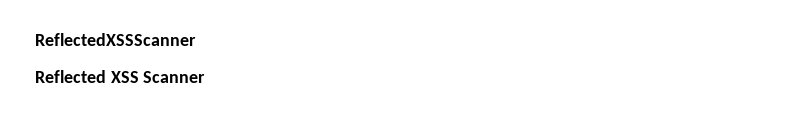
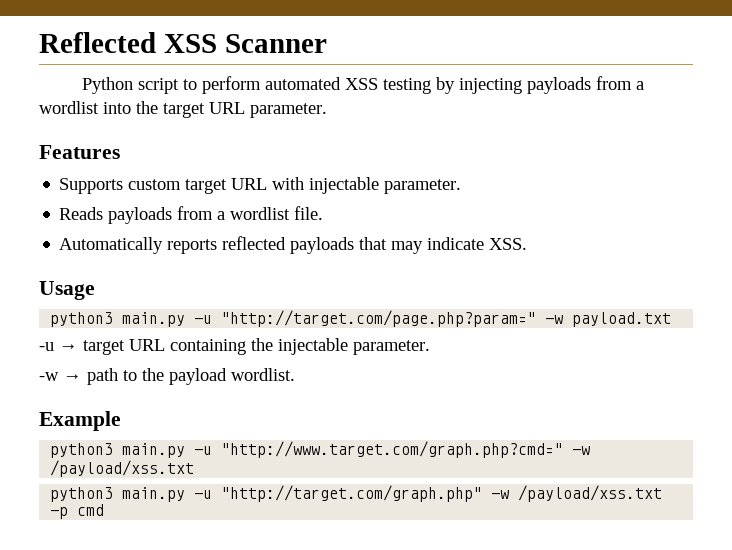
[35,33,196,46] ReflectedXSSScanner // -> (39, 42) none
(206, 77) none -> [81,76,644,94] [39,101,327,118] [39,145,120,159] [59,177,462,194] [59,206,324,224] [59,236,528,254] [39,281,95,300] [50,310,672,327] [39,338,430,355] [39,368,295,385] [39,411,121,431] [50,441,591,458] [50,460,195,477] [50,485,663,502] [50,504,105,519] // Python script to perform automated XSS testing by injecting payloads from a wordlist into the target URL parameter. // Features // Supports custom target URL with injectable parameter. // Reads payloads from a wordlist file. // Automatically reports reflected payloads that may indicate XSS. // Usage // python3 main.py -u "http://target.com/page.php?param=" -w payload.txt // -u → target URL containing the injectable parameter. // -w → path to the payload wordlist. // Example // python3 main.py -u "http://www.target.com/graph.php?cmd=" -w /payload/xss.txt // python3 main.py -u "http://target.com/graph.php" -w /payload/xss.txt -p cmd

